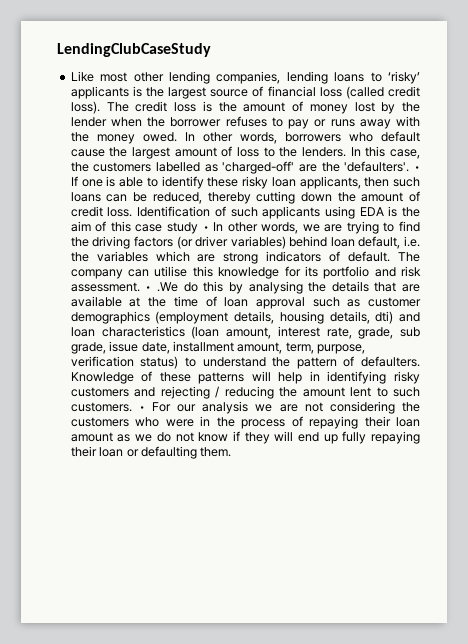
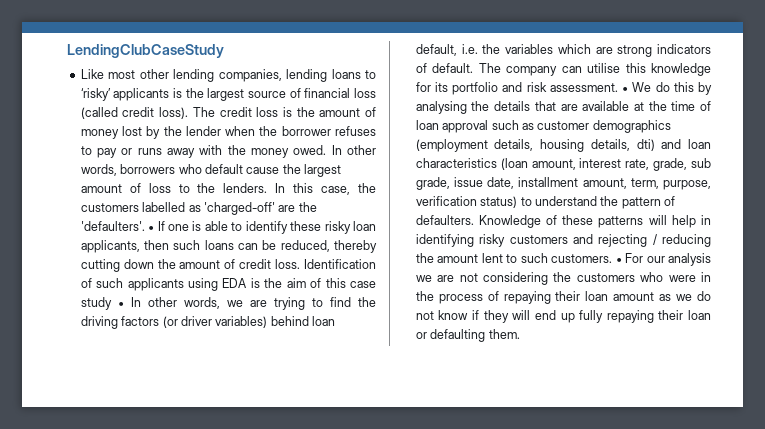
[157,282,178,292] .We -> [632,82,652,92] We

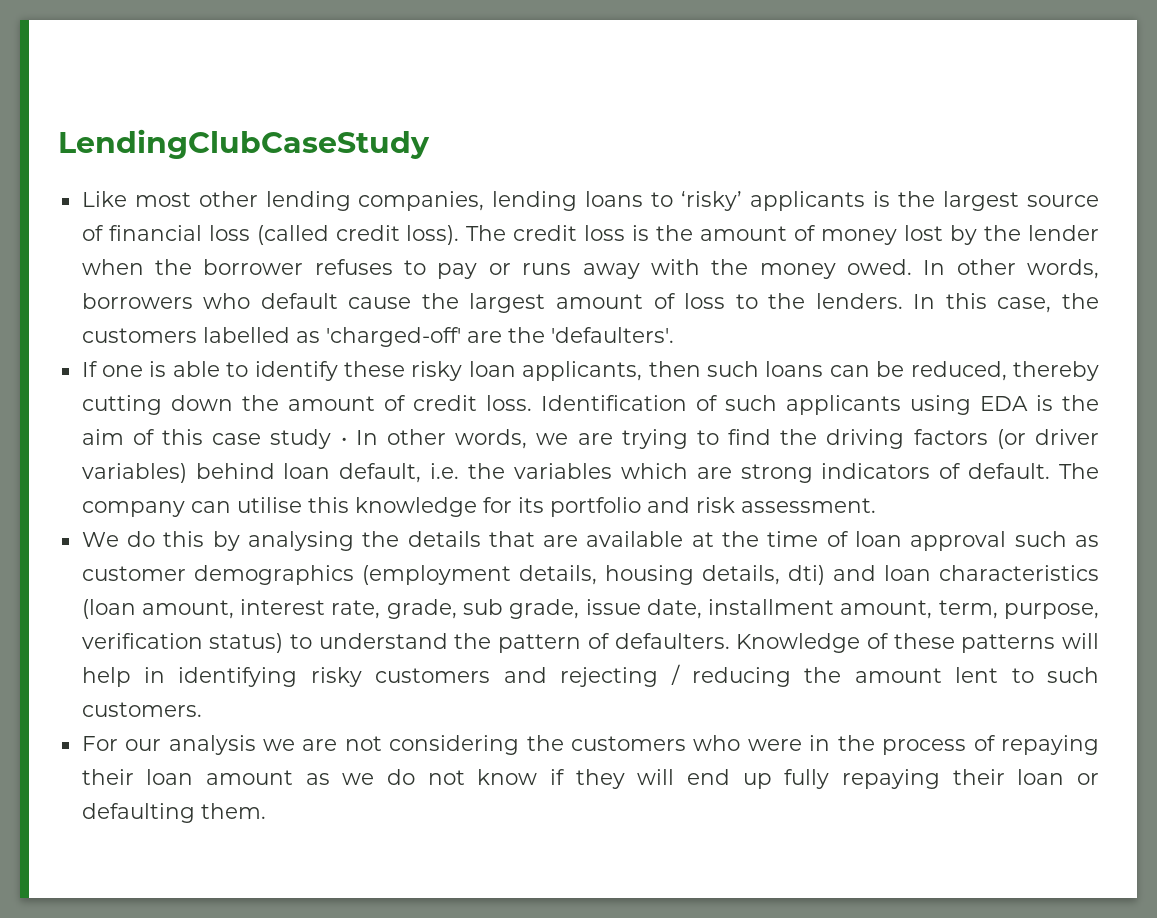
[148,226,155,231] • -> (674, 335) //
[622,87,629,92] • -> (876, 505) //
[615,258,622,263] • -> (202, 709) //

